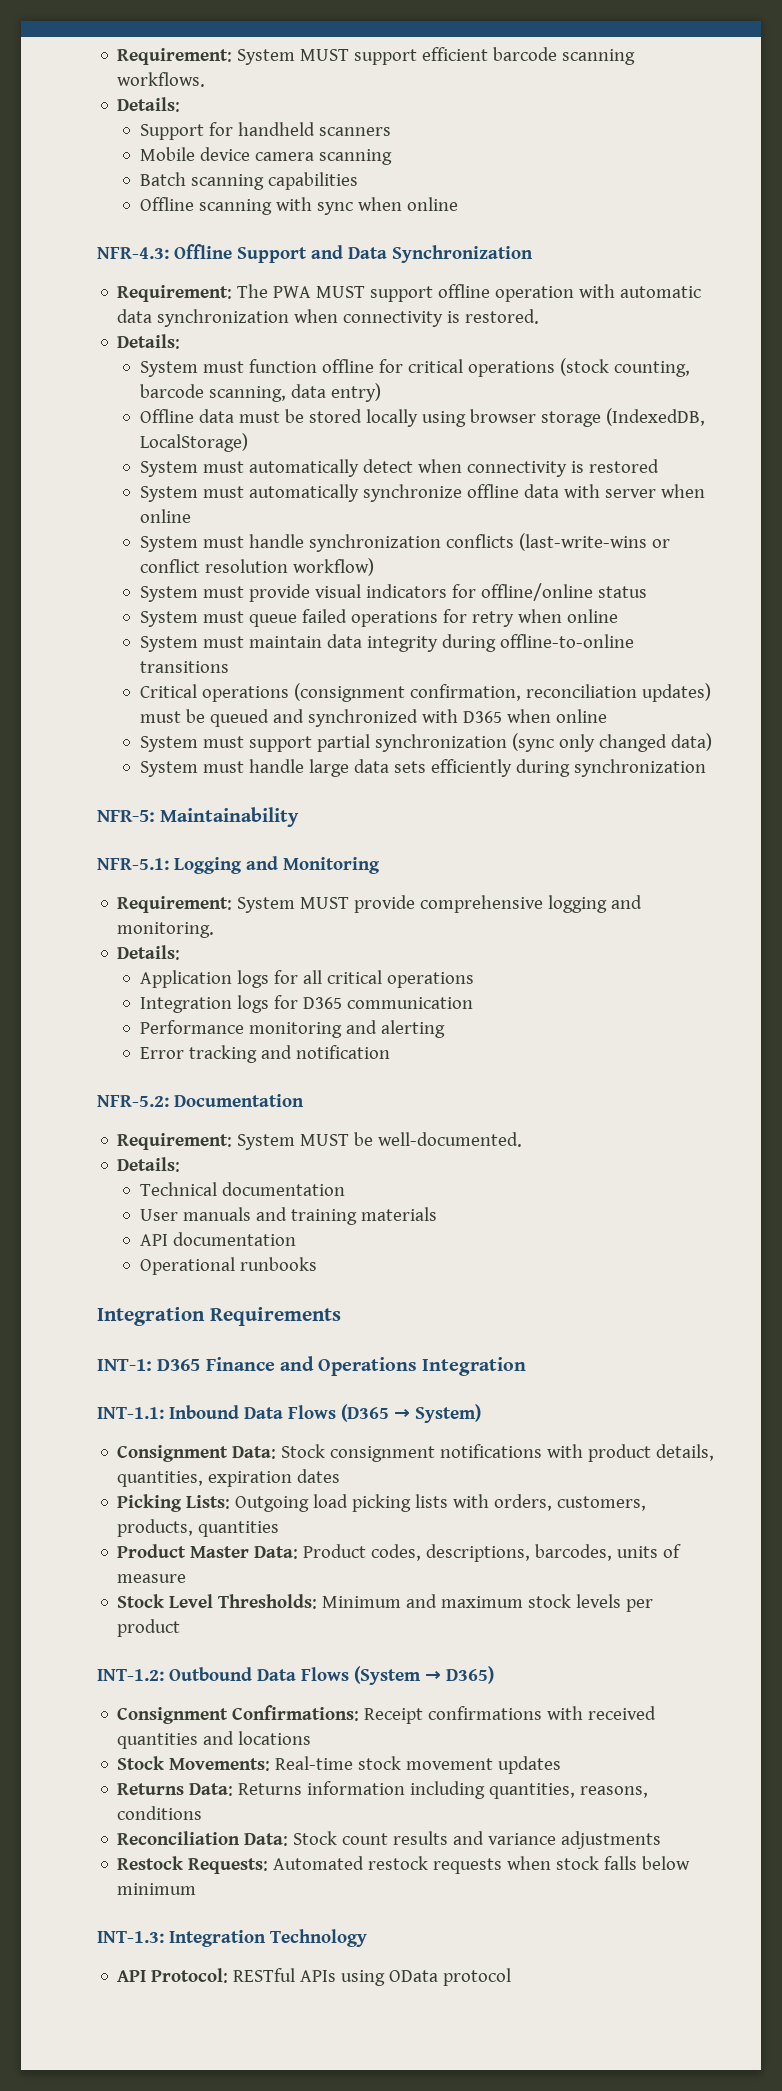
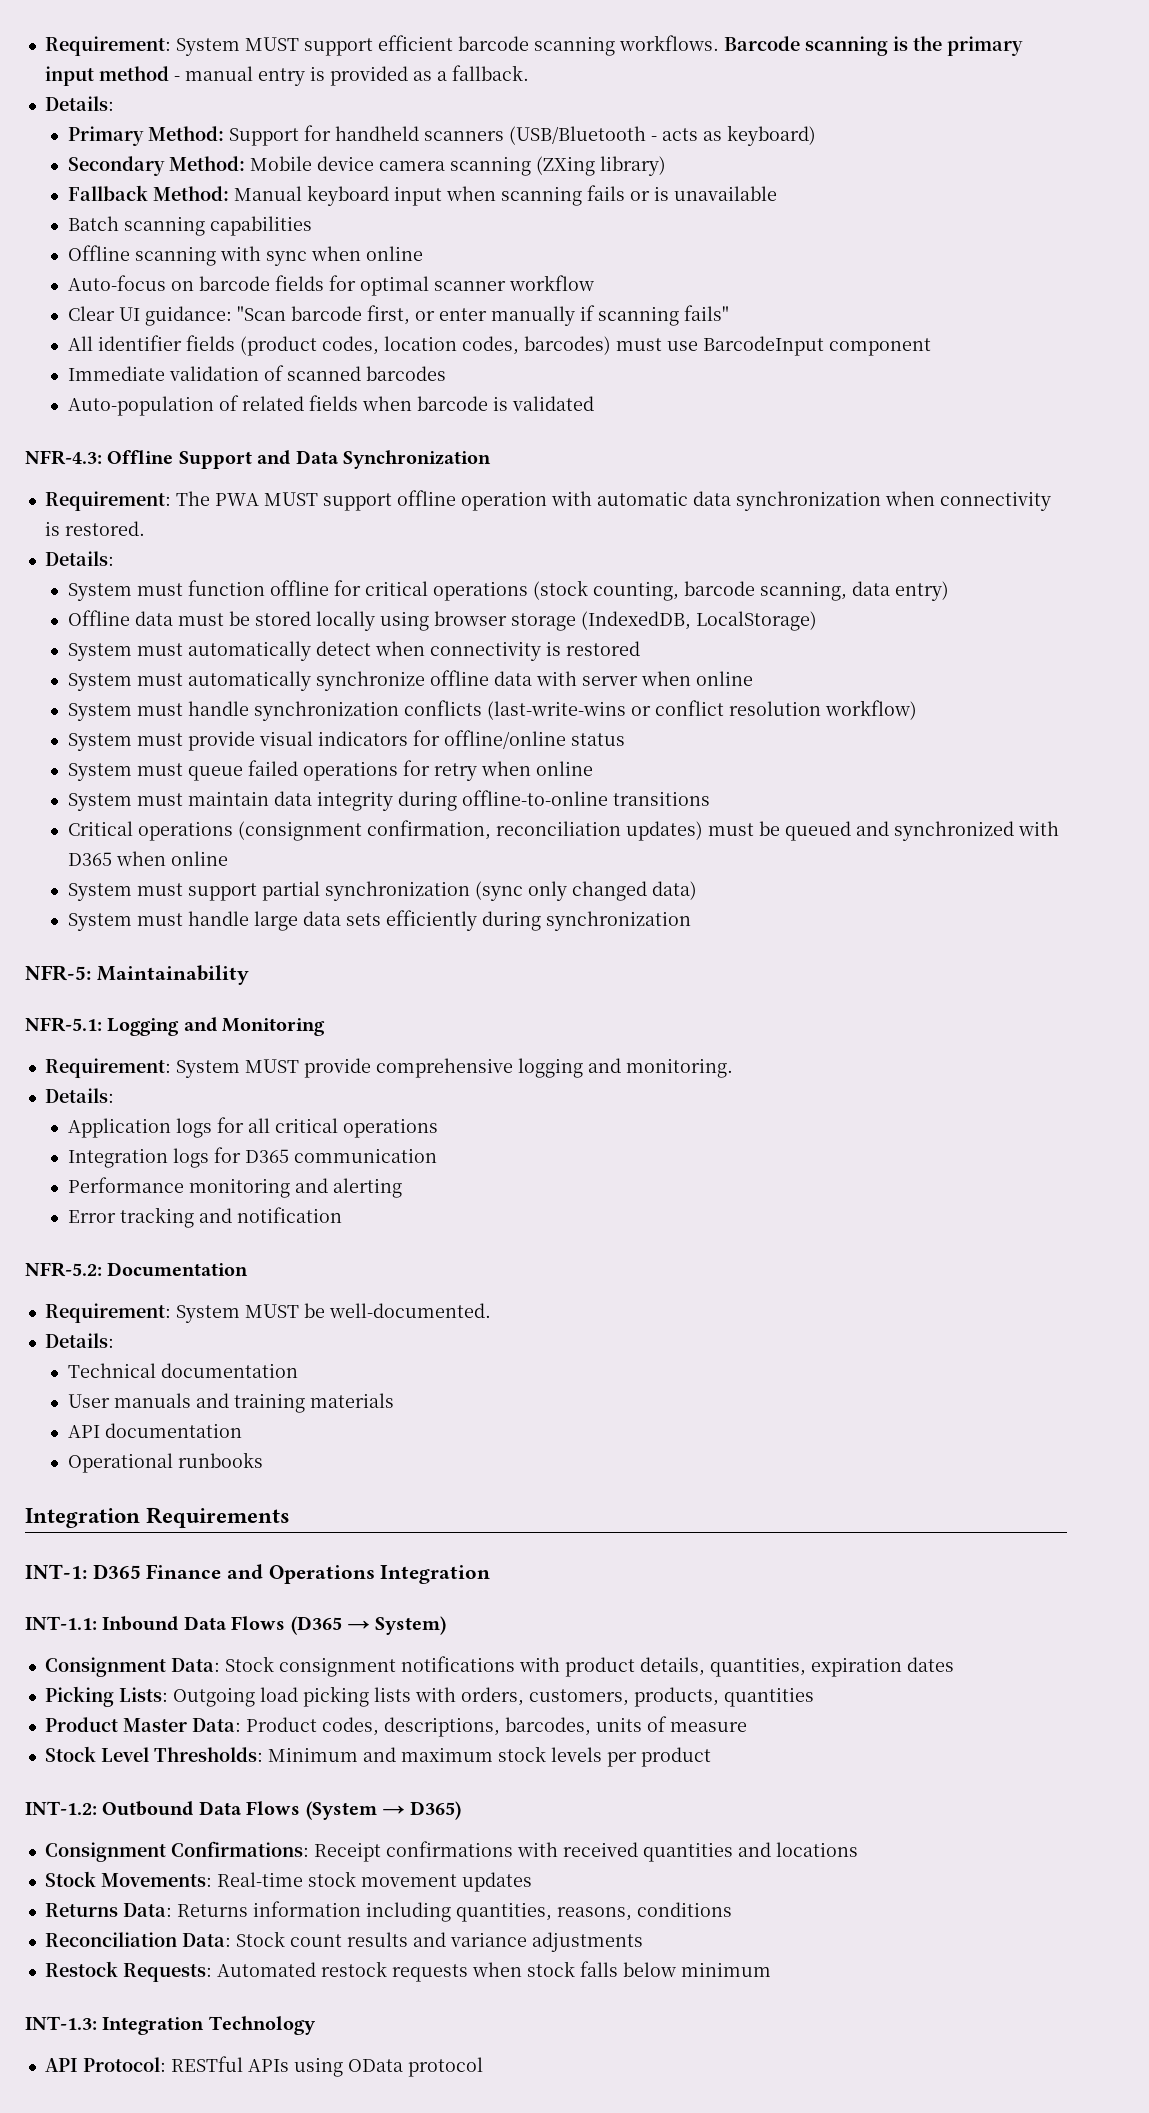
[117,97,181,112] // Details: // -> [723,36,1023,56] [44,65,529,86] [44,96,114,111] [67,126,224,146] Barcode scanning is the primary input method - manual entry is provided as a fallback. // Details: // Primary Method:
[139,147,392,165] // Mobile device camera scanning -> [508,125,816,146] [67,156,666,176] [67,185,777,206] (USB/Bluetooth - acts as keyboard) // Secondary Method: Mobile device camera scanning (ZXing library) // Fallback Method: Manual keyboard input when scanning fails or is unavailable
(458, 204) none -> [67,275,594,296] [67,305,729,326] [67,335,931,356] [67,365,446,381] [67,395,594,416] // Auto-focus on barcode fields for optimal scanner workflow // Clear UI guidance: "Scan barcode first, or enter manually if scanning fails" // All identifier fields (product codes, location codes, barcodes) must use BarcodeInput component // Immediate validation of scanned barcodes // Auto-population of related fields when barcode is validated

